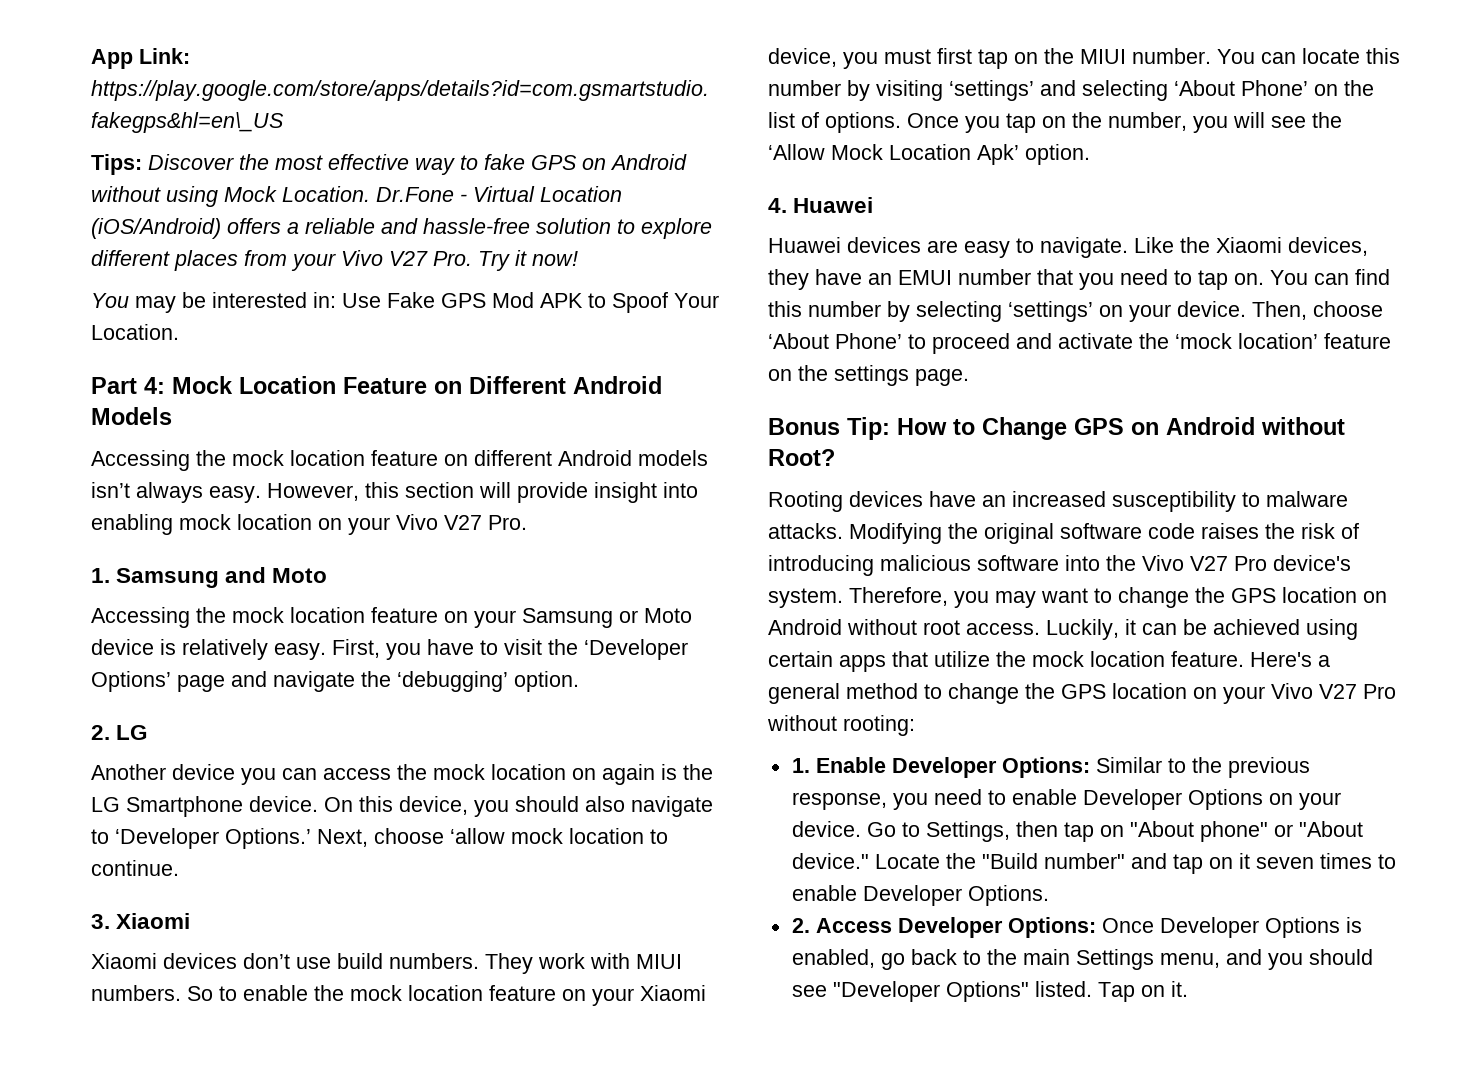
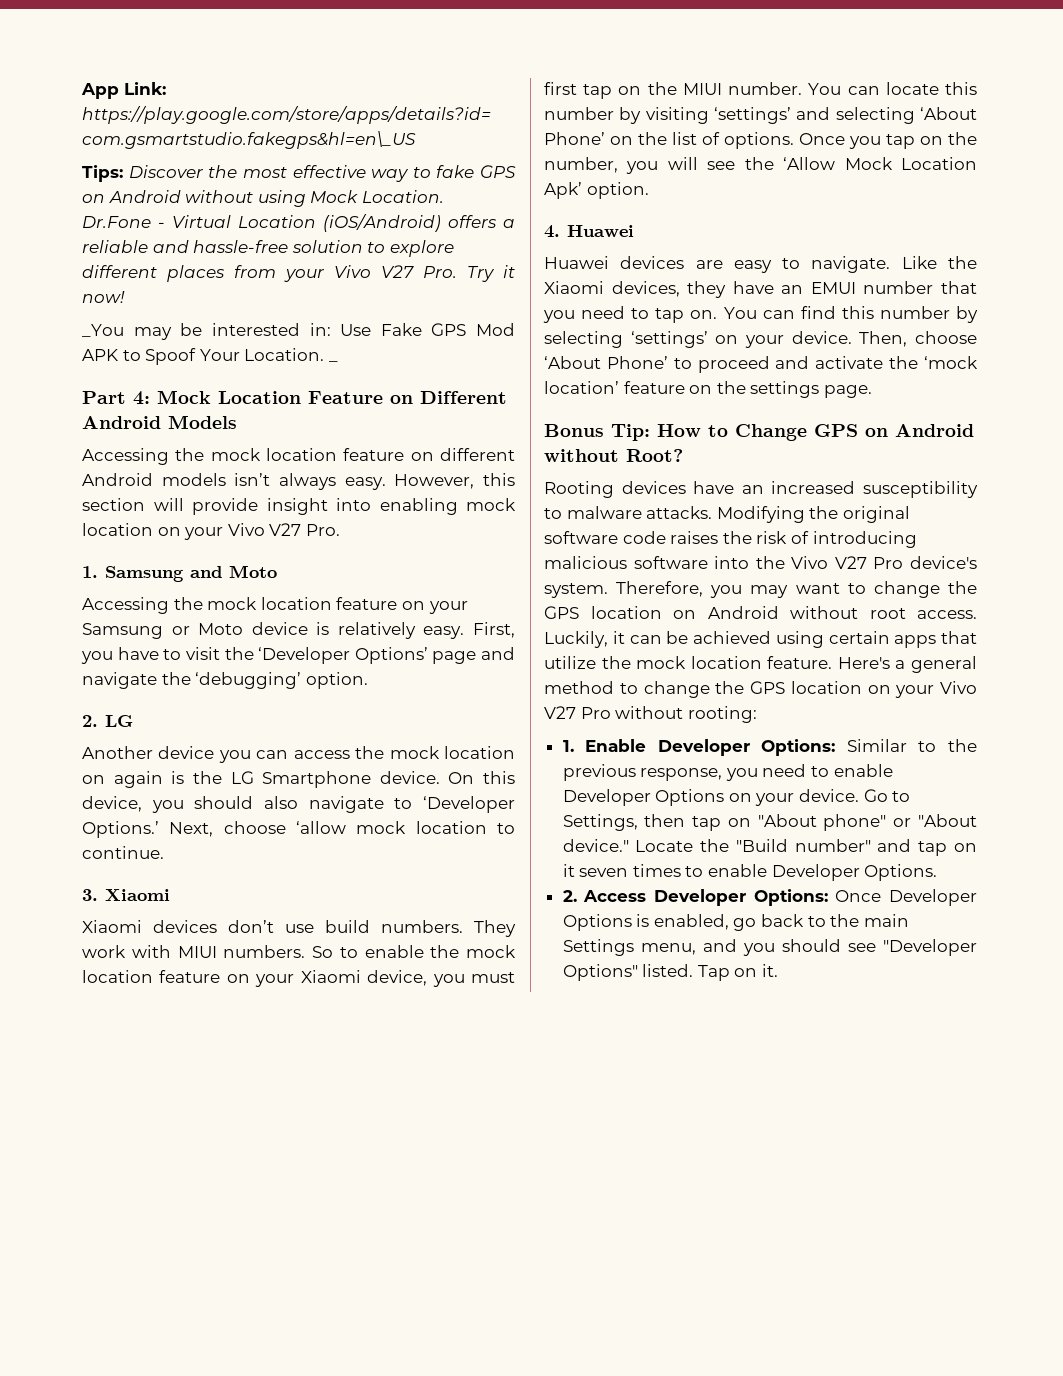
[91,293,129,308] You -> [82,324,124,337] _You
(179, 332) none -> [328,361,338,362] _

